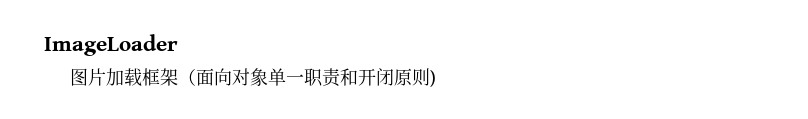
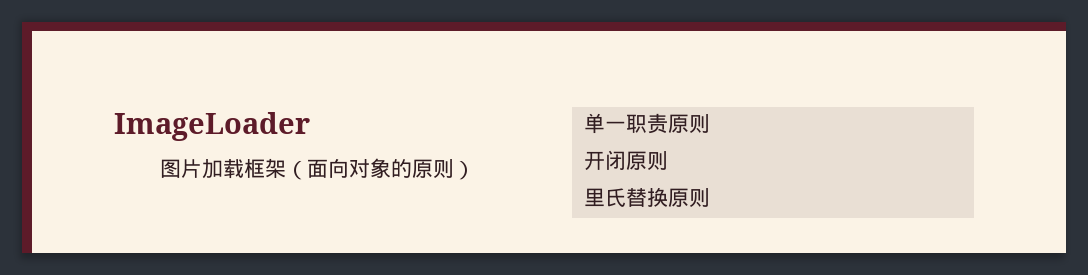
(269, 77) none -> [391,159,476,180] 的原则） //
[340,68,359,86] 和 -> [668,114,711,133] 原则 //
[430,70,437,87] ) -> [584,187,711,207] // 里氏替换原则

